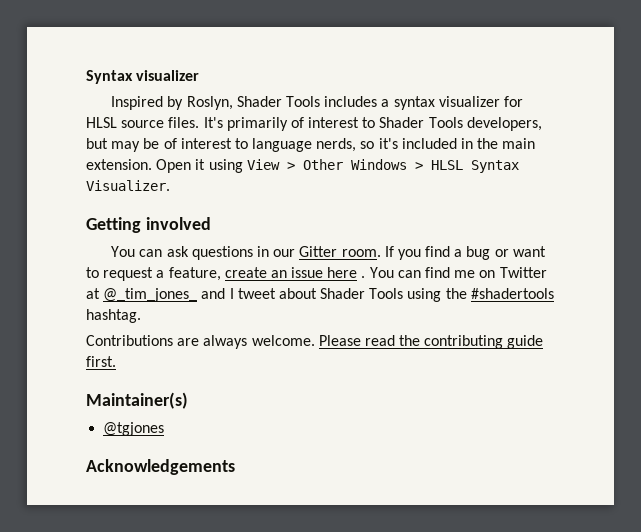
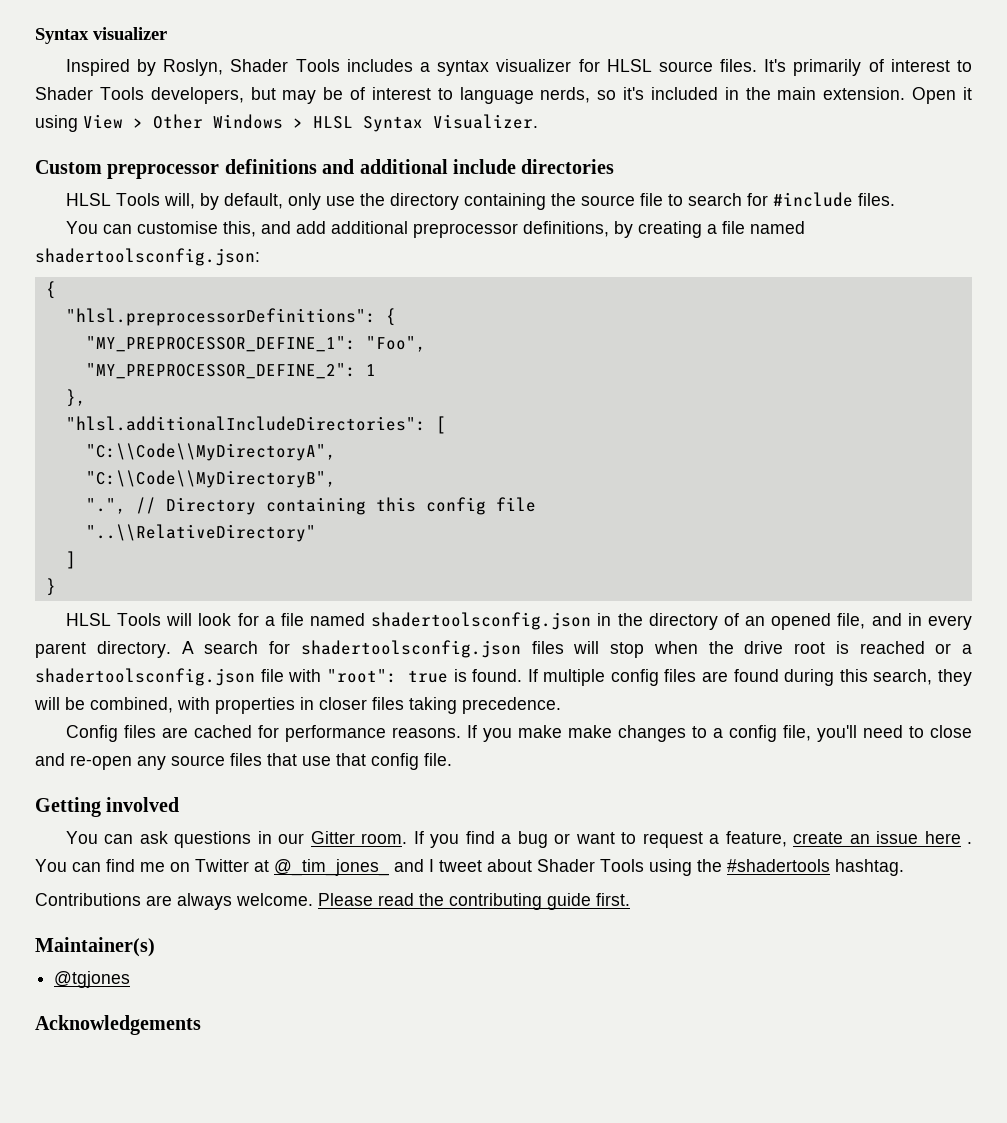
(170, 185) none -> [35,159,615,179] [65,192,895,210] [65,221,805,238] [35,248,260,266] [45,281,56,299] [65,308,396,326] [85,336,426,352] [85,363,376,379] [65,389,86,407] [65,416,446,434] [85,443,336,461] [85,470,336,488] [85,497,536,515] [85,524,316,542] [65,551,76,569] [45,578,56,596] [65,612,973,630] [35,640,972,658] [35,668,973,686] [34,697,561,714] [65,725,972,742] [35,753,452,770] // Custom preprocessor definitions and additional include directories // HLSL Tools will, by default, only use the directory containing the source file to search for #include files. // You can customise this, and add additional preprocessor definitions, by creating a file named shadertoolsconfig.json: // { // "hlsl.preprocessorDefinitions": { // "MY_PREPROCESSOR_DEFINE_1": "Foo", // "MY_PREPROCESSOR_DEFINE_2": 1 // }, // "hlsl.additionalIncludeDirectories": [ // "C:\\Code\\MyDirectoryA", // "C:\\Code\\MyDirectoryB", // ".", // Directory containing this config file // "..\\RelativeDirectory" // ] // } // HLSL Tools will look for a file named shadertoolsconfig.json in the directory of an opened file, and in every parent directory. A search for shadertoolsconfig.json files will stop when the drive root is reached or a shadertoolsconfig.json file with "root": true is found. If multiple config files are found during this search, they will be combined, with properties in closer files taking precedence. // Config files are cached for performance reasons. If you make make changes to a config file, you'll need to close and re-open any source files that use that config file.

